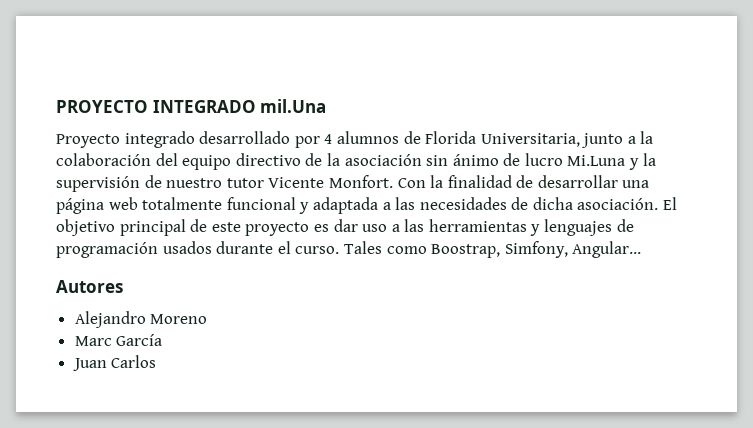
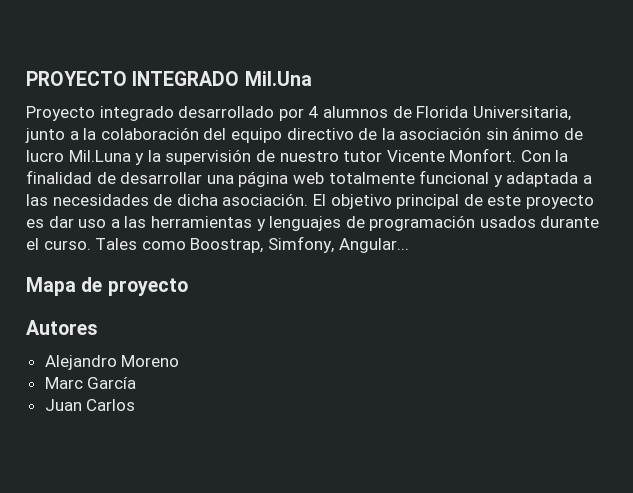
[260,99,327,113] mil.Una -> [244,71,312,86] Mil.Una
[567,155,626,166] Mi.Luna -> [68,150,131,162] Mil.Luna
(642, 249) none -> [26,277,188,296] // Mapa de proyecto

